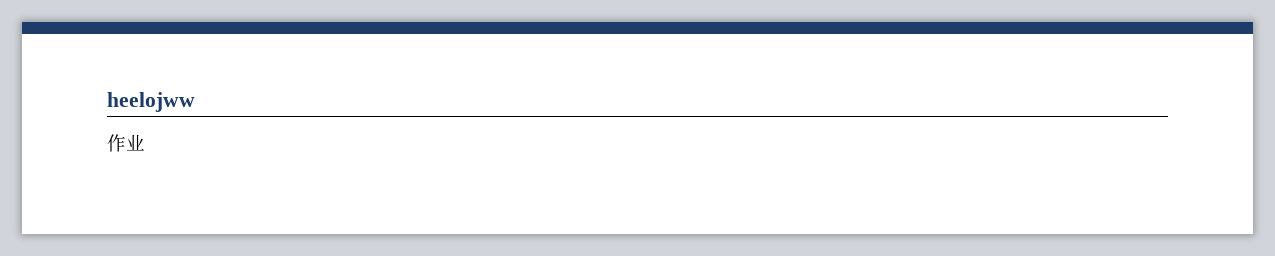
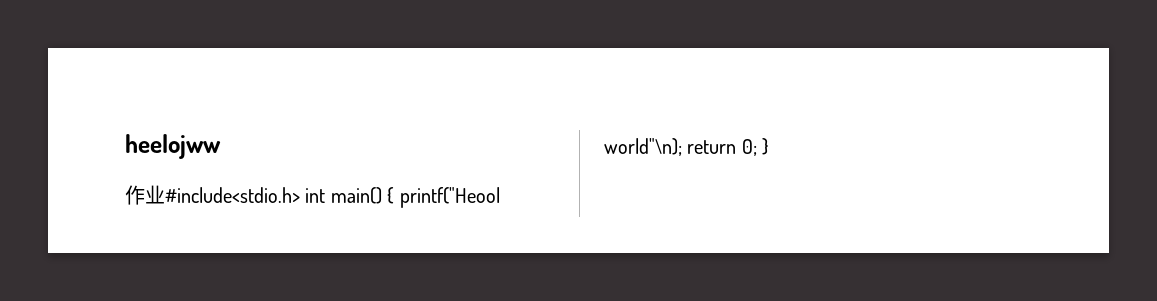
(145, 142) none -> [165,187,500,208] [604,138,770,156] #include<stdio.h> int main() { printf("Heool world"\n); return 0; }

